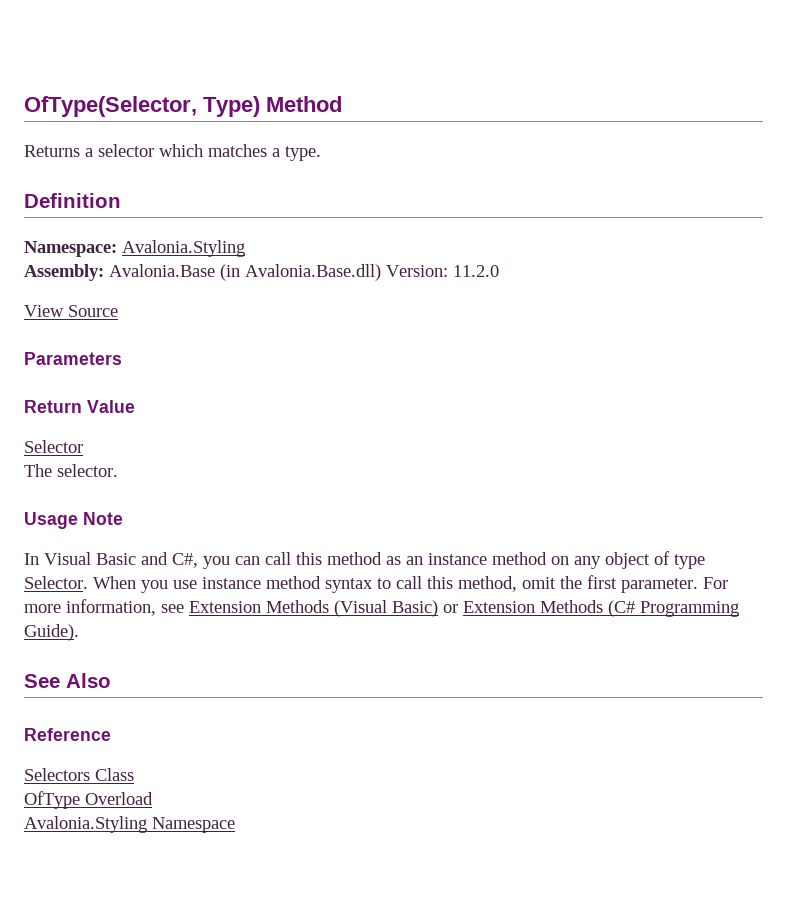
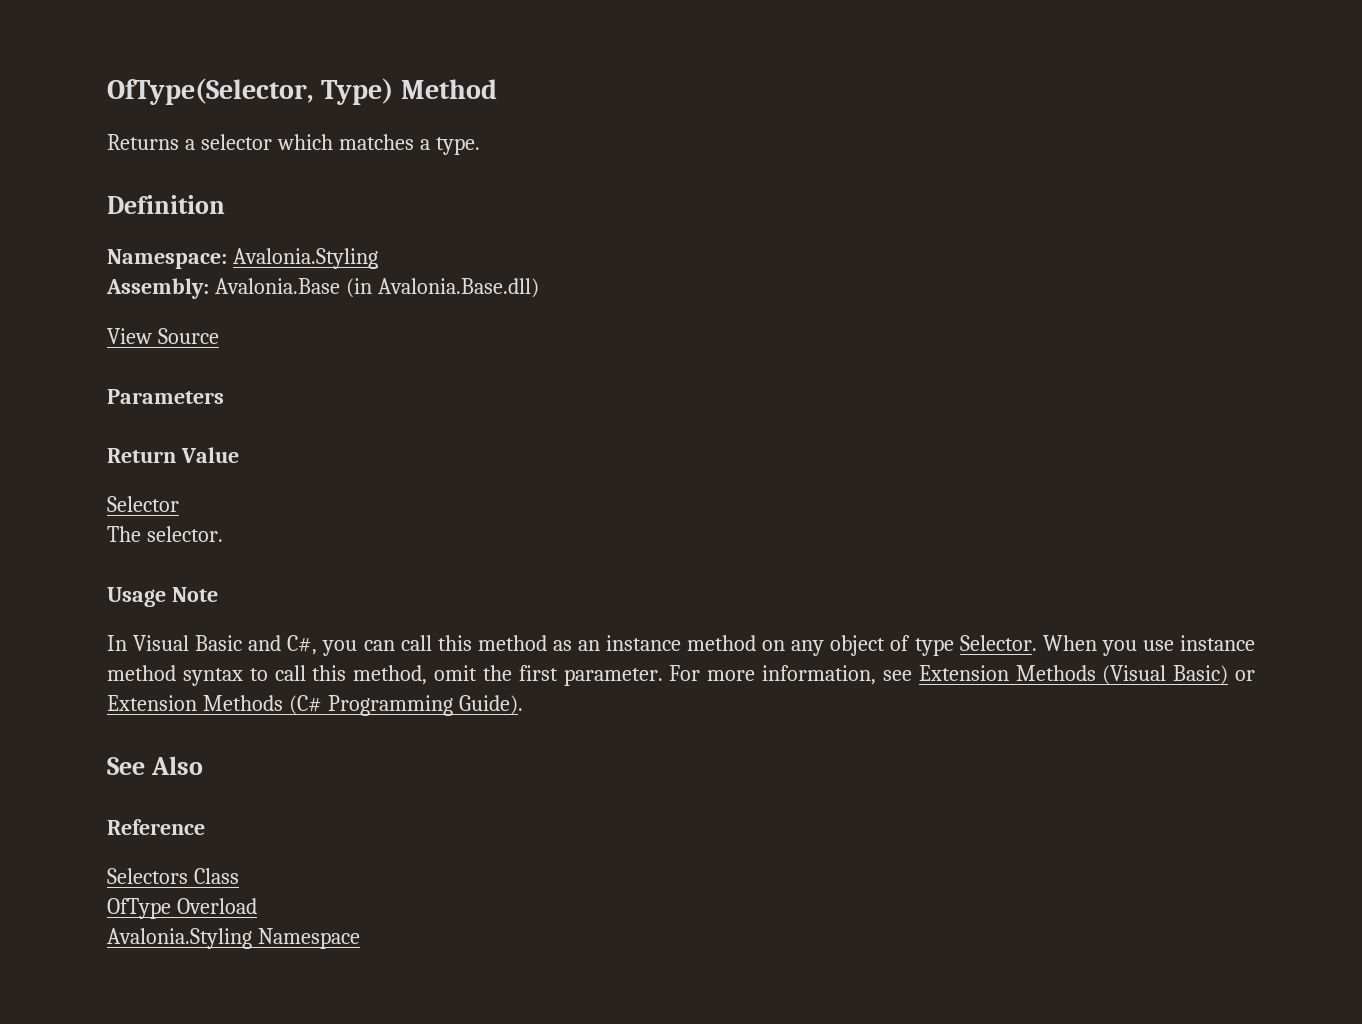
[386,265,499,277] Version: 11.2.0 -> (539, 288) none

